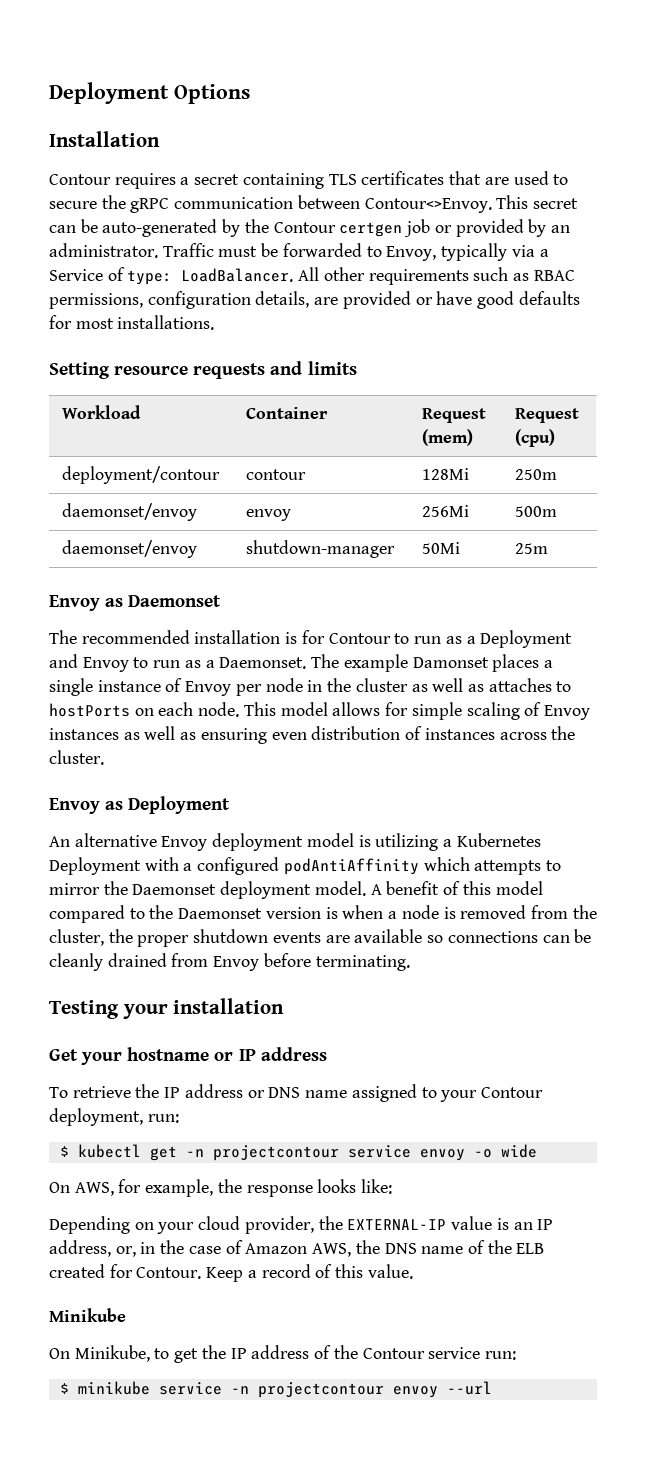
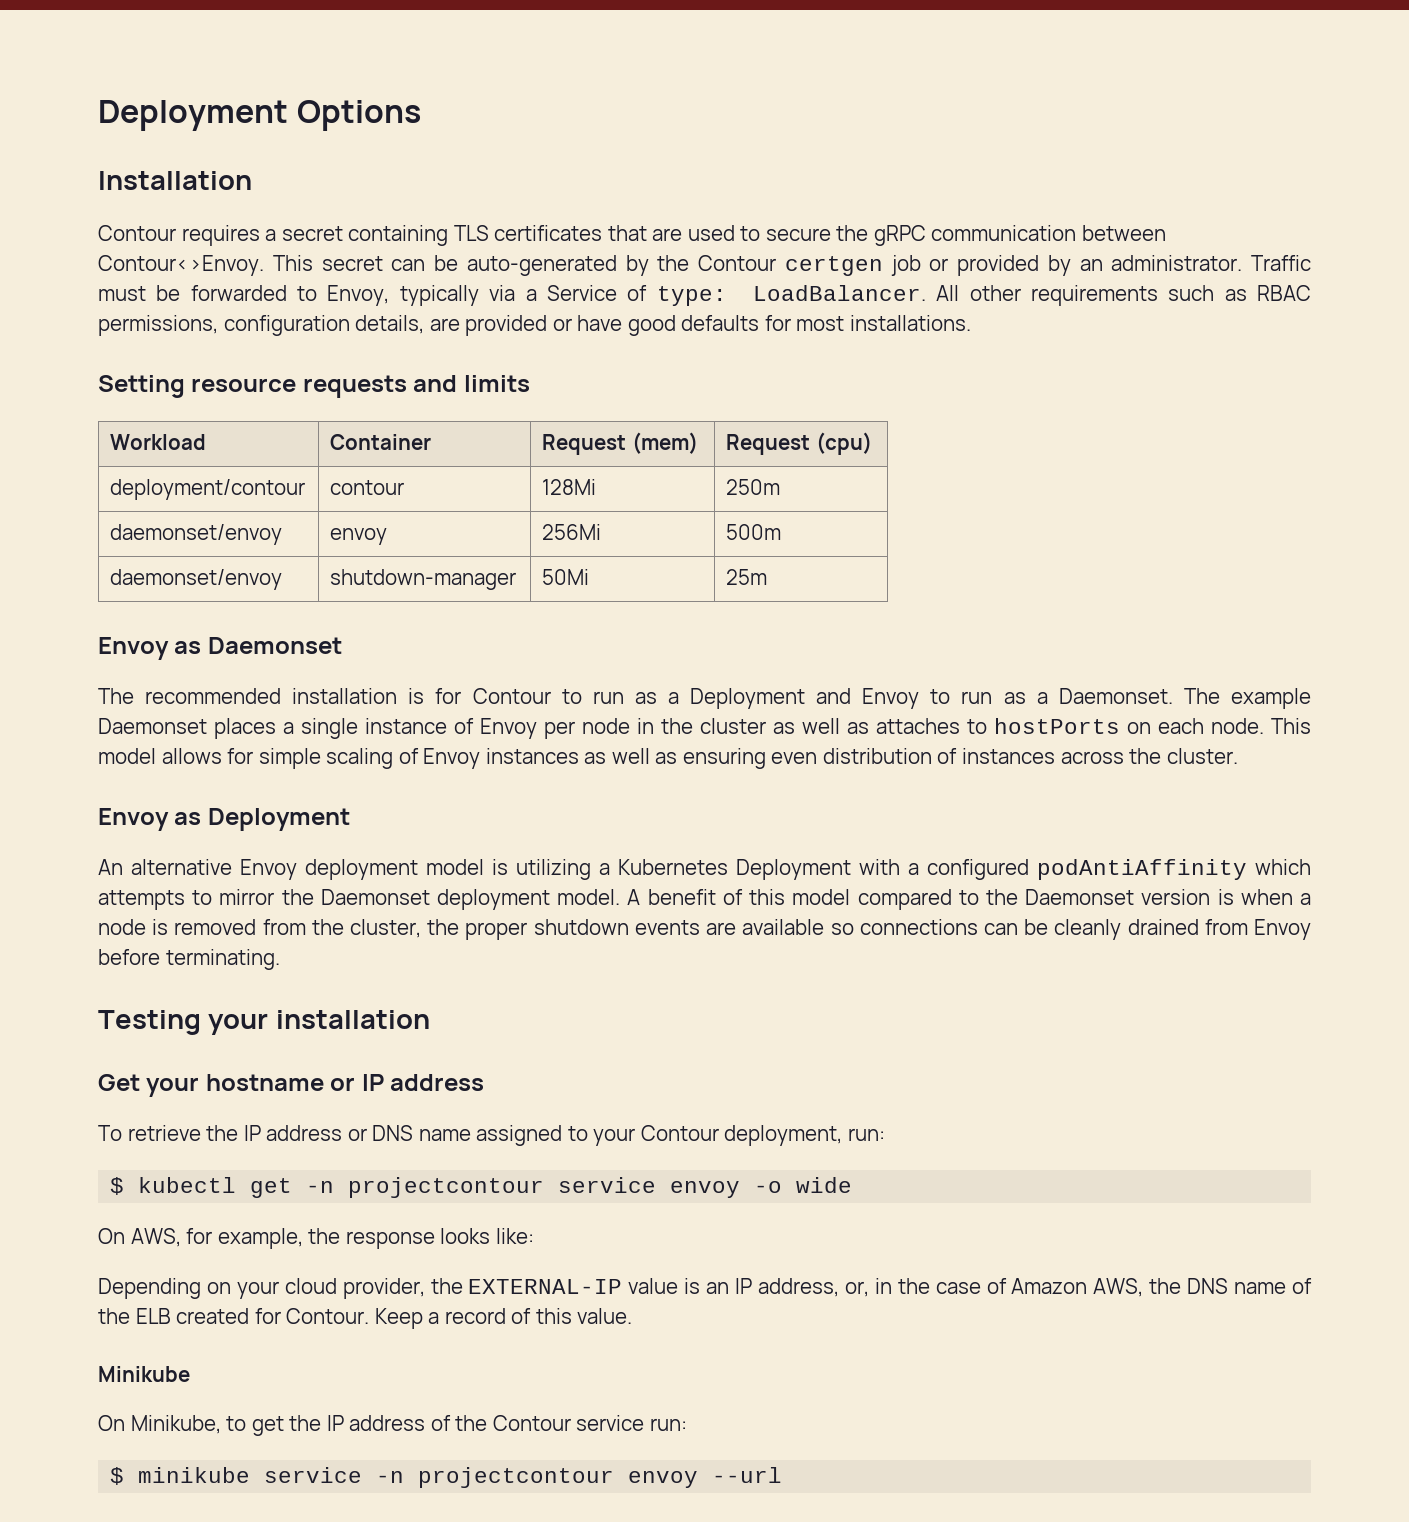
[412,657,489,668] Damonset -> [98,718,207,734] Daemonset

